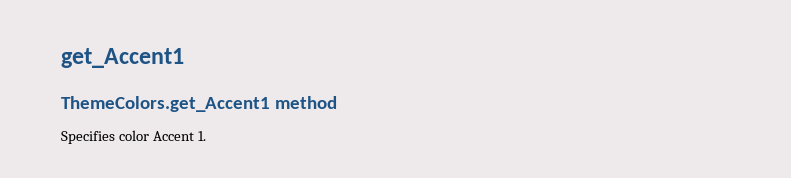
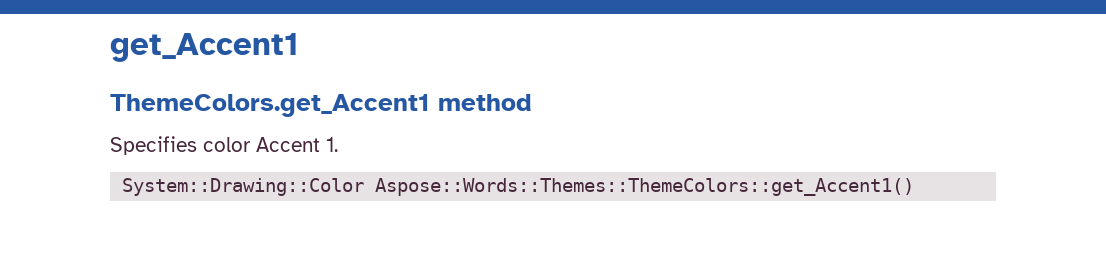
(206, 136) none -> [122,178,915,196] // System::Drawing::Color Aspose::Words::Themes::ThemeColors::get_Accent1()

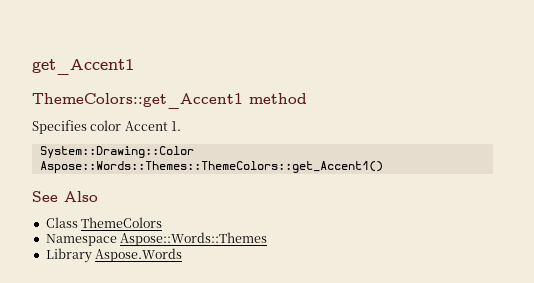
[110,94,430,117] ThemeColors.get_Accent1 -> [32,93,243,109] ThemeColors::get_Accent1
(915, 187) none -> [32,191,98,202] [45,217,163,228] [45,232,268,246] [45,248,183,263] // See Also // Class ThemeColors // Namespace Aspose::Words::Themes // Library Aspose.Words

